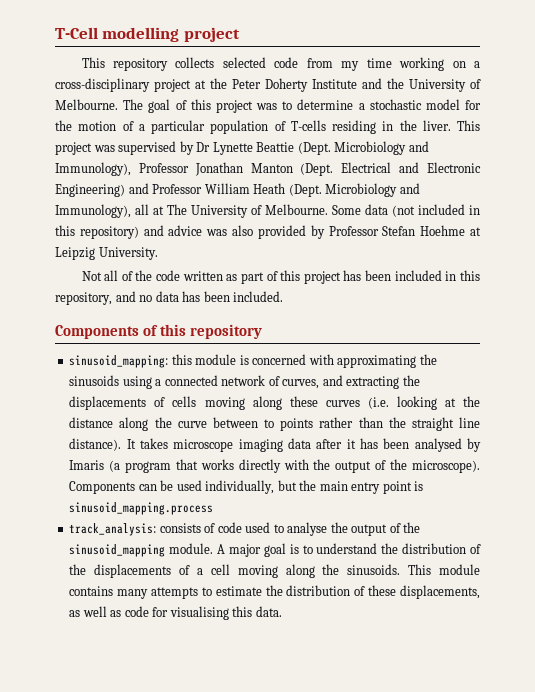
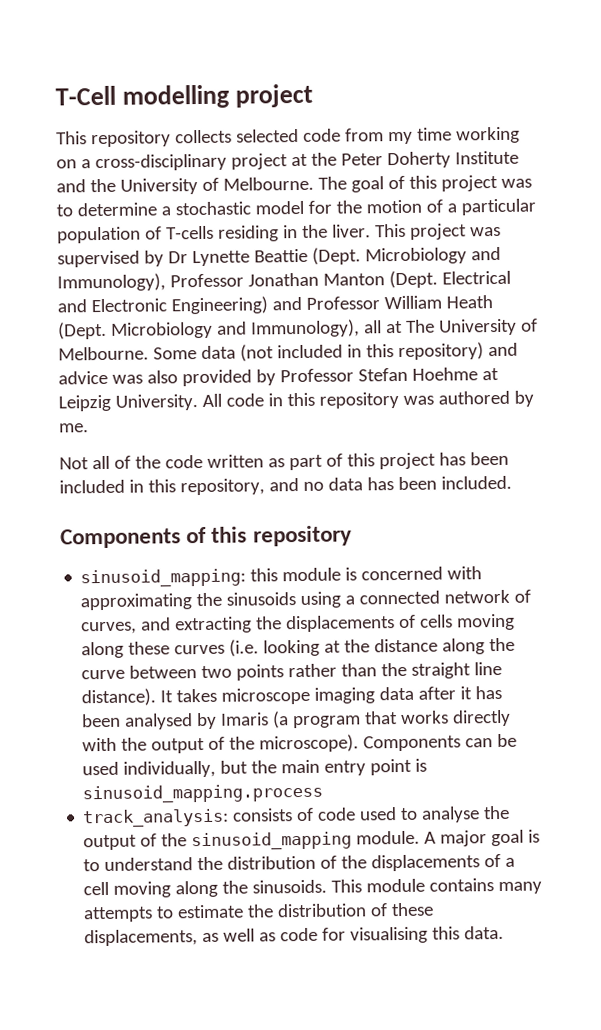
(158, 253) none -> [201,390,534,409] [59,423,89,433] All code in this repository was authored by me.
[264,419,275,428] to -> [201,665,233,679] two

